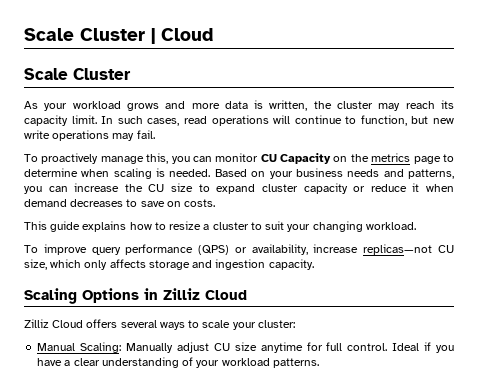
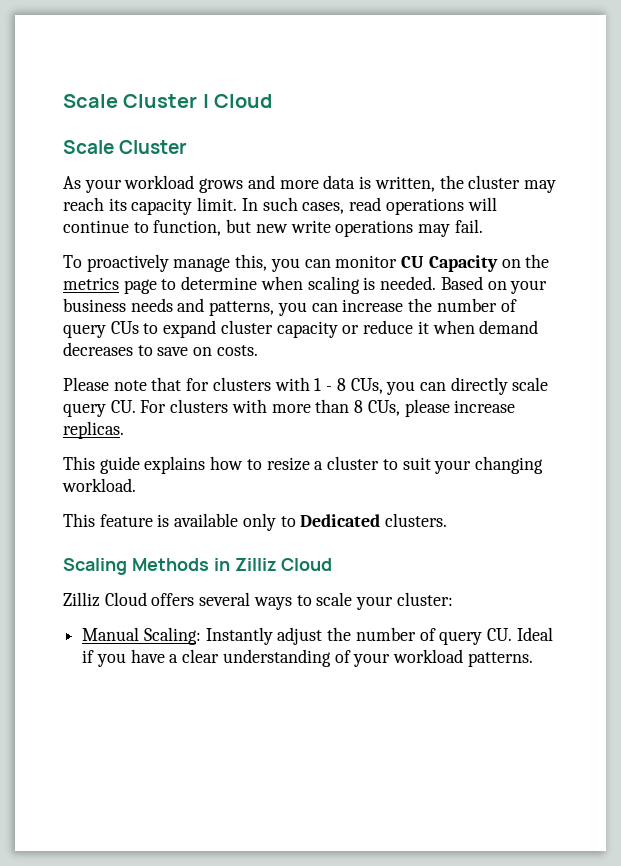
[148,183,194,192] CU size -> [436,298,517,312] [63,321,139,338] number of query CUs
(216, 203) none -> [63,377,549,395] [63,399,516,417] [63,421,124,439] // Please note that for clusters with 1 - 8 CUs, you can directly scale query CU. For clusters with more than 8 CUs, please increase replicas.
[24,244,454,255] [24,259,314,270] To improve query performance (QPS) or availability, increase replicas—not CU size, which only affects storage and ingestion capacity. -> [63,513,448,531] This feature is available only to Dedicated clusters.
[82,288,139,303] Options -> [131,558,209,571] Methods
[126,342,388,353] Manually adjust CU size anytime for full control. -> [205,627,513,645] Instantly adjust the number of query CU.

